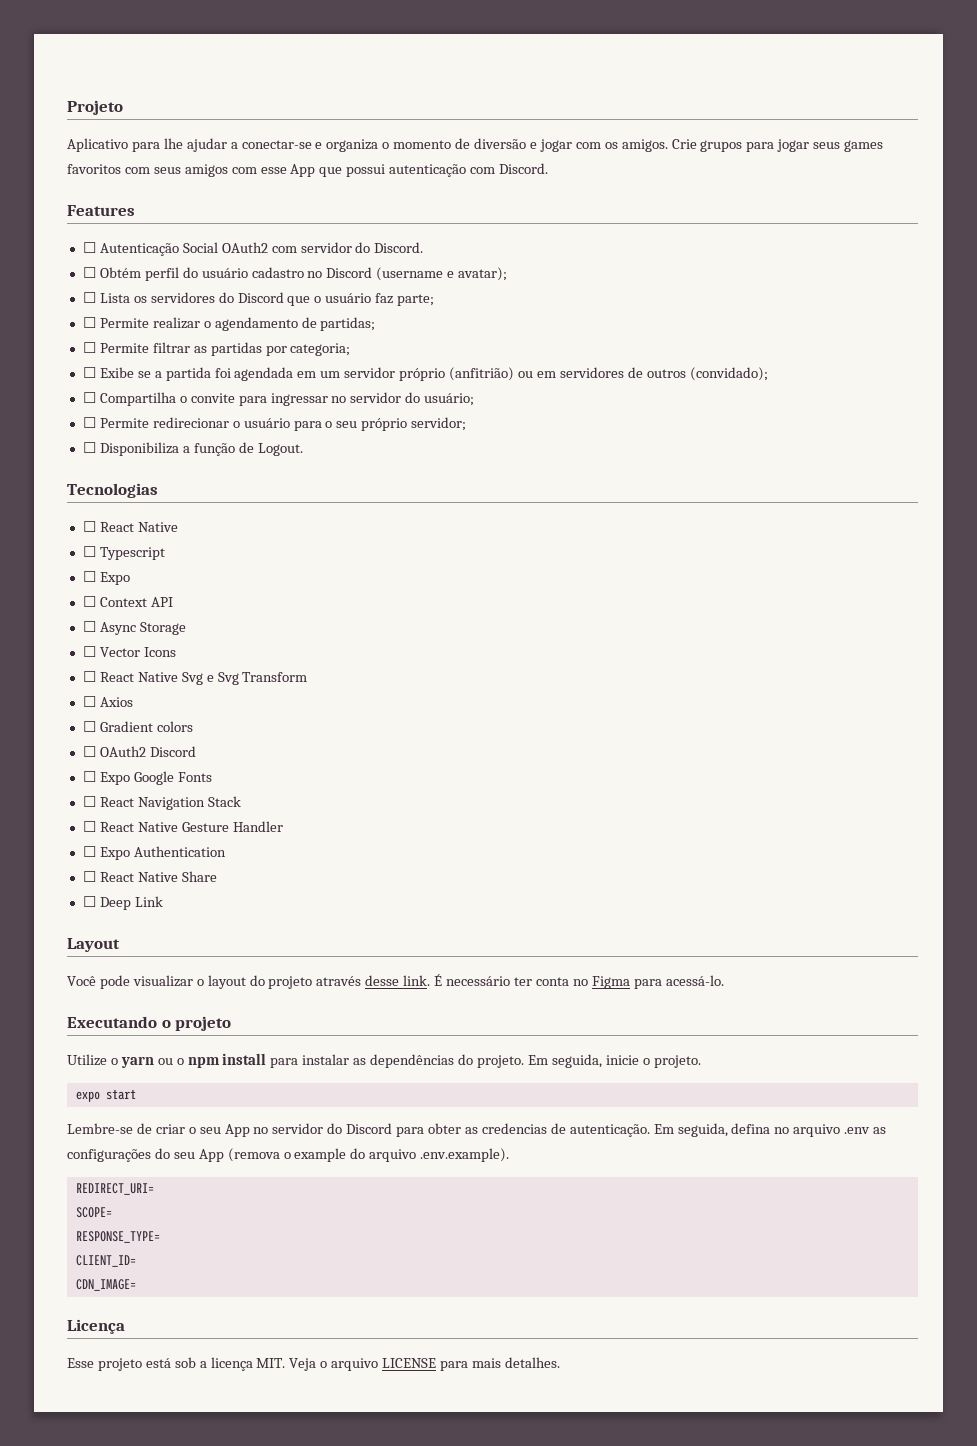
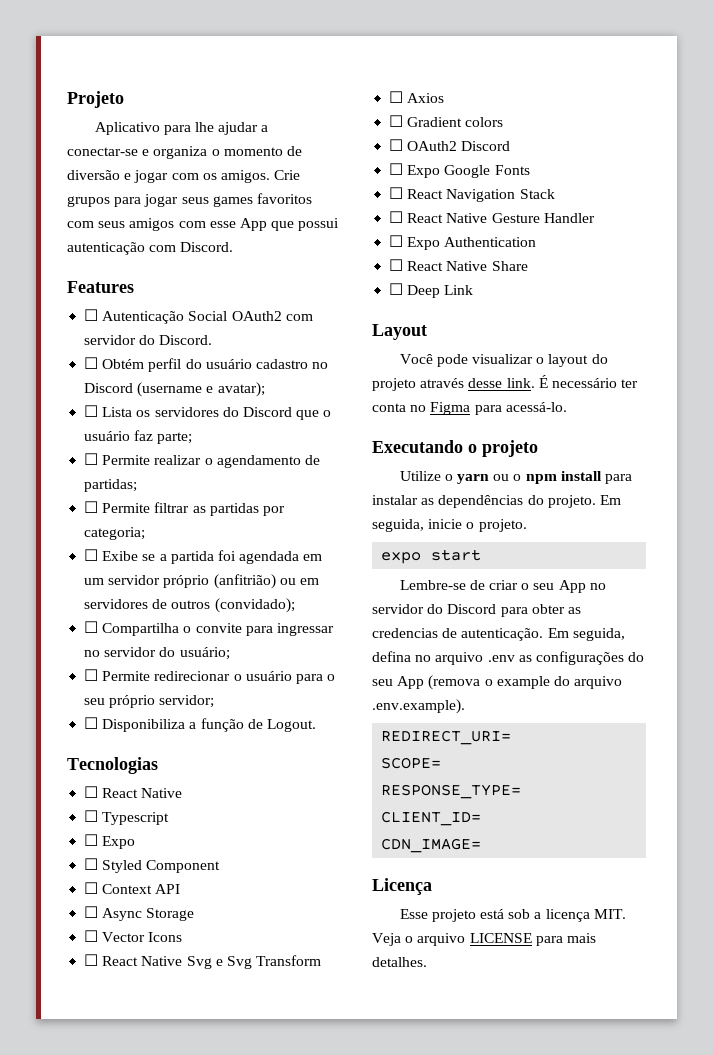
(130, 578) none -> [84,858,221,873] // ☐ Styled Component

